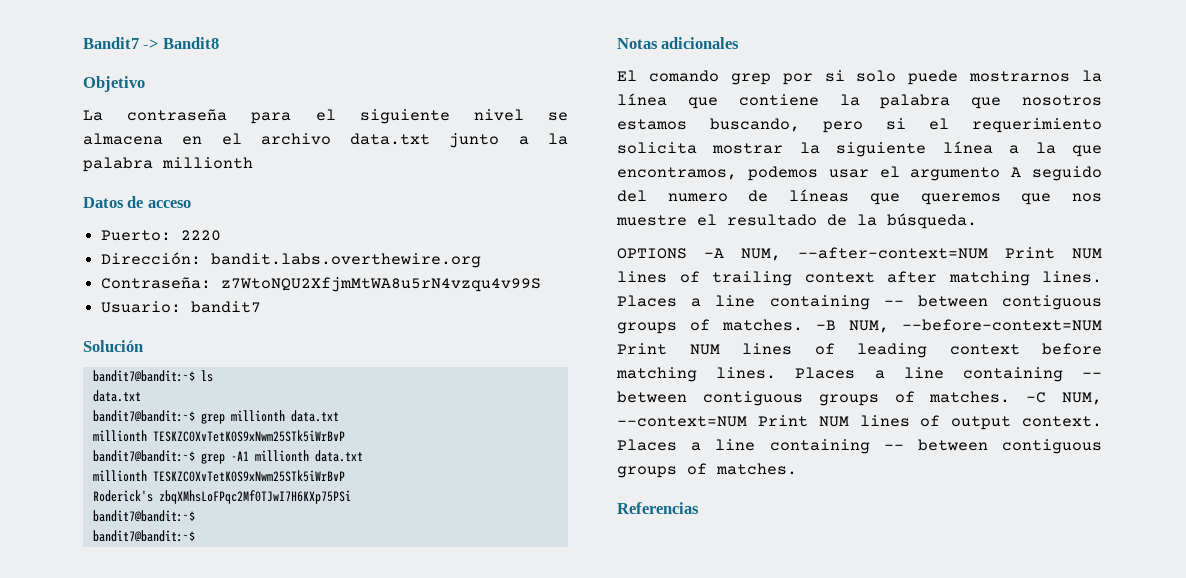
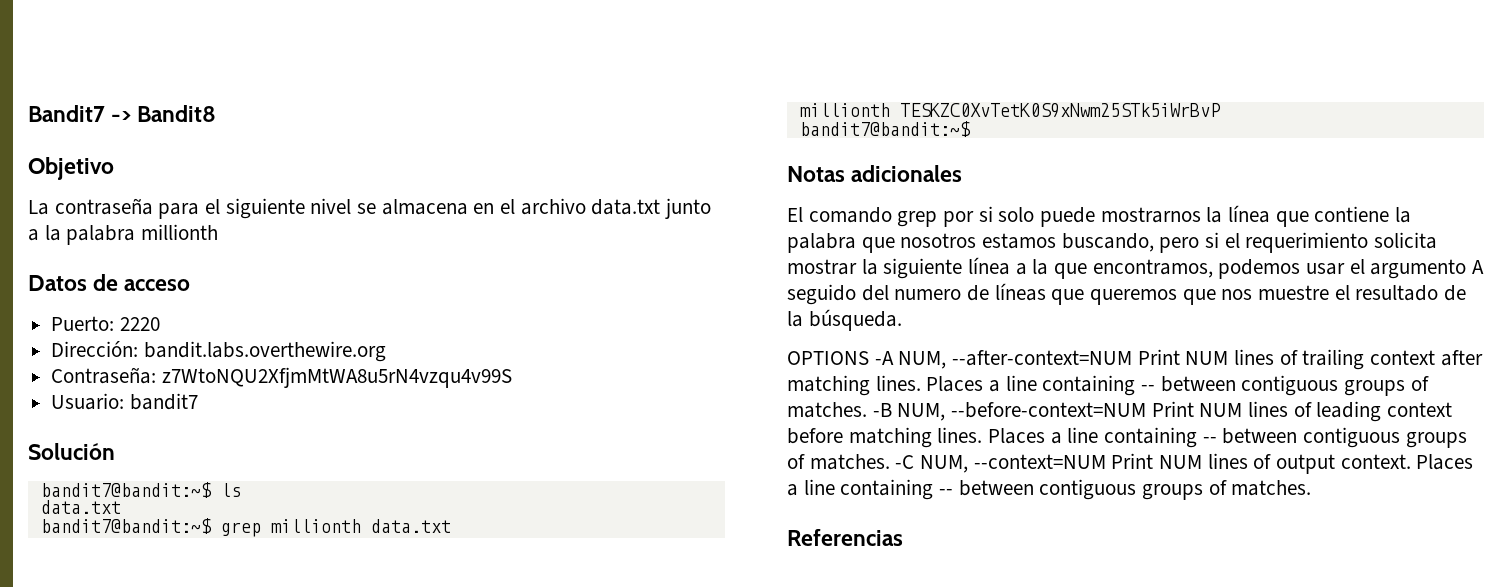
[92,450,363,464] [92,470,345,482] [92,490,351,504] [92,510,195,522] // bandit7@bandit:~$ grep -A1 millionth data.txt // millionth TESKZC0XvTetK0S9xNwm25STk5iWrBvP // Roderick's zbqXMhsLoFPqc2Mf0TJwI7H6KXp75PSi // bandit7@bandit:~$ -> (1221, 110) none

